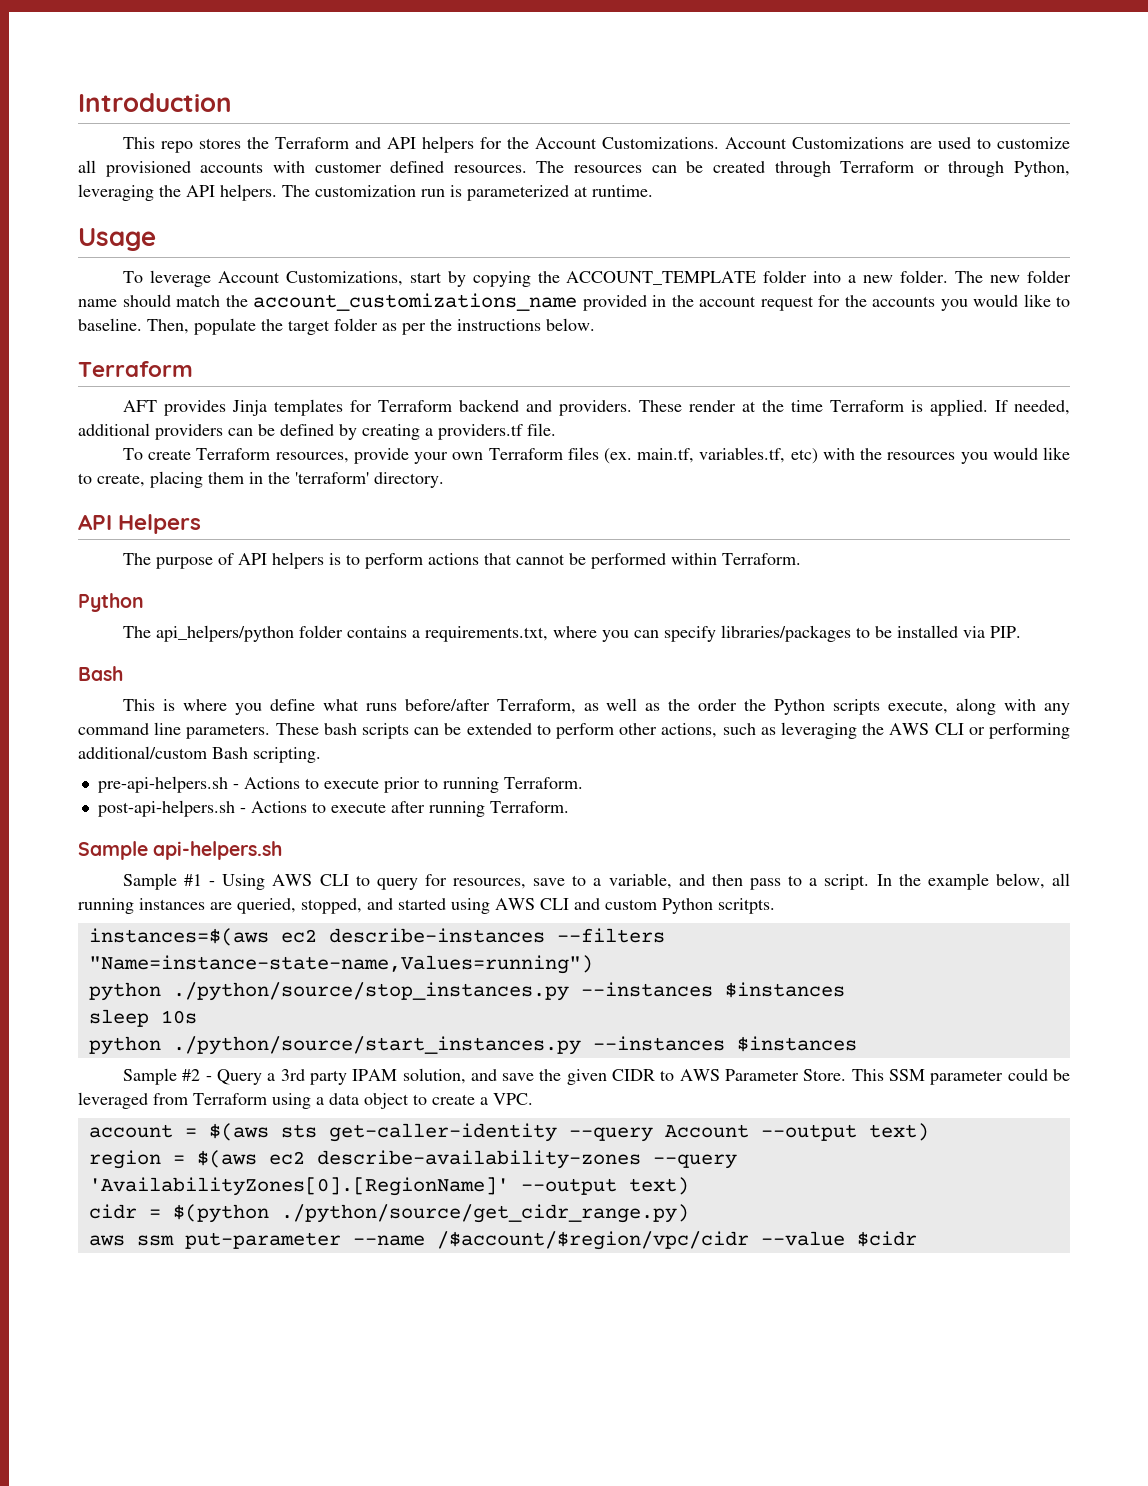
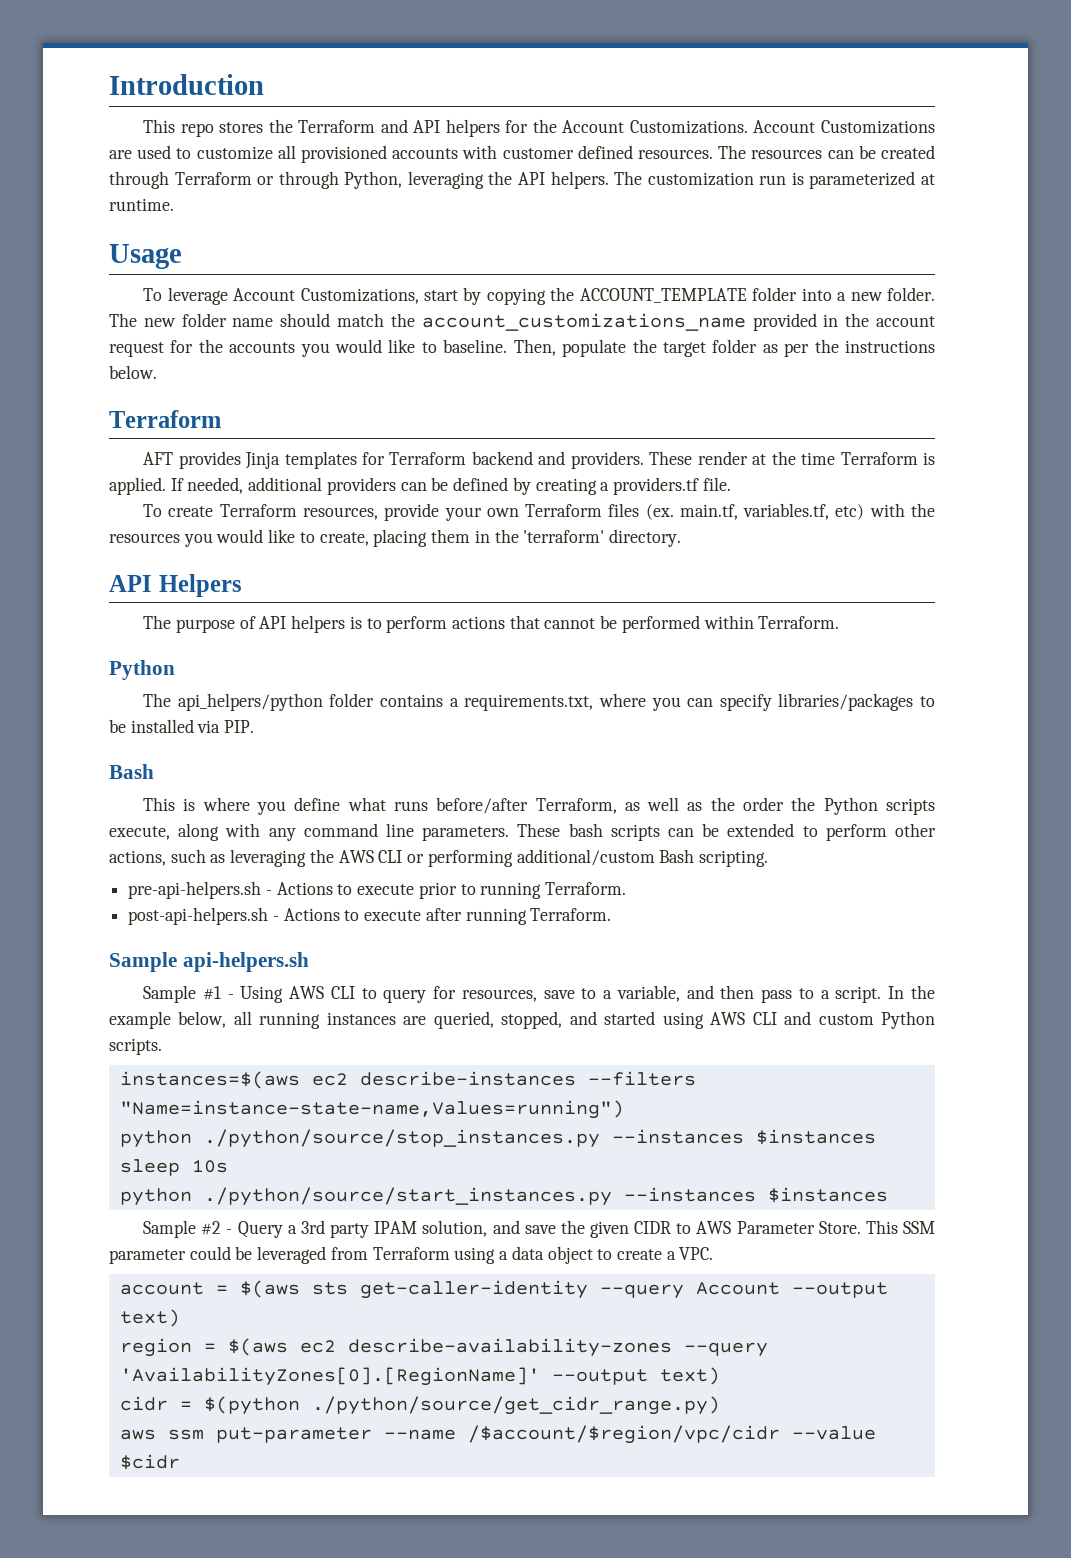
[718,898,775,914] scritpts. -> [109,1038,162,1055] scripts.

